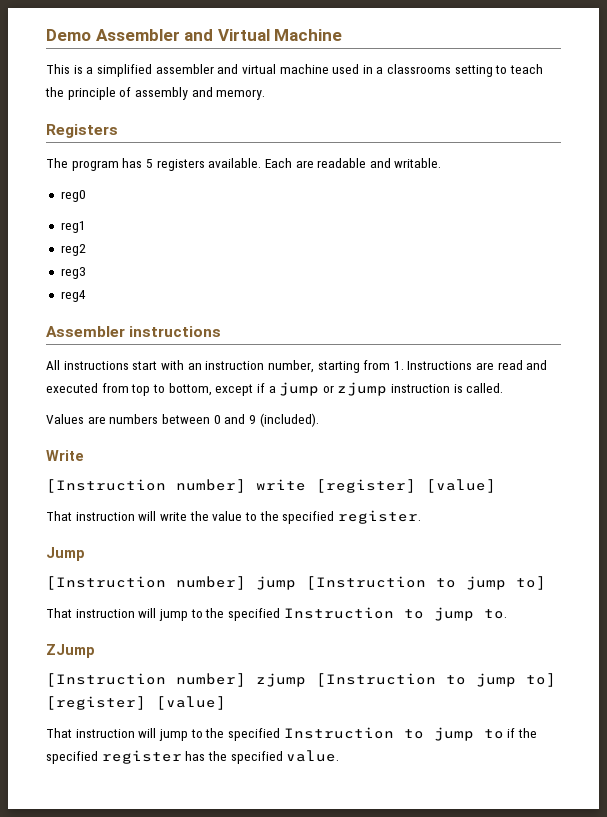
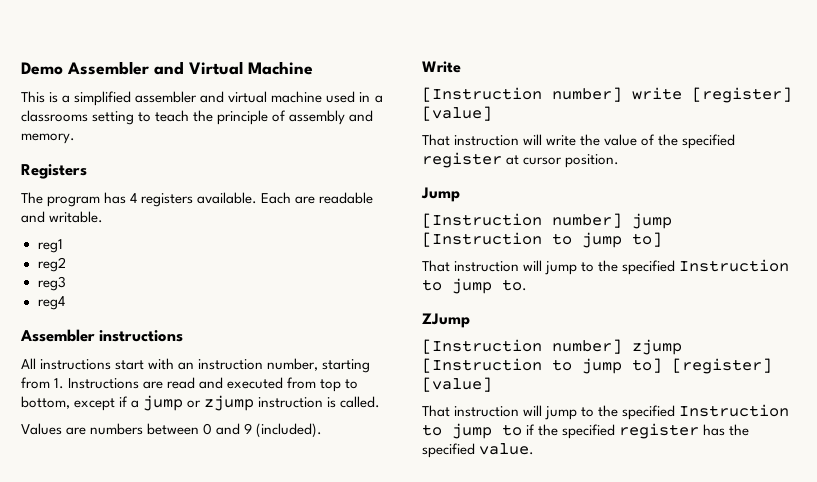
[145,159,153,168] 5 -> [130,193,138,203] 4
[60,190,86,202] // reg0 -> (104, 217) none
[244,510,421,524] to the specified register. -> [641,134,736,149] [422,152,620,168] of the specified register at cursor position.

